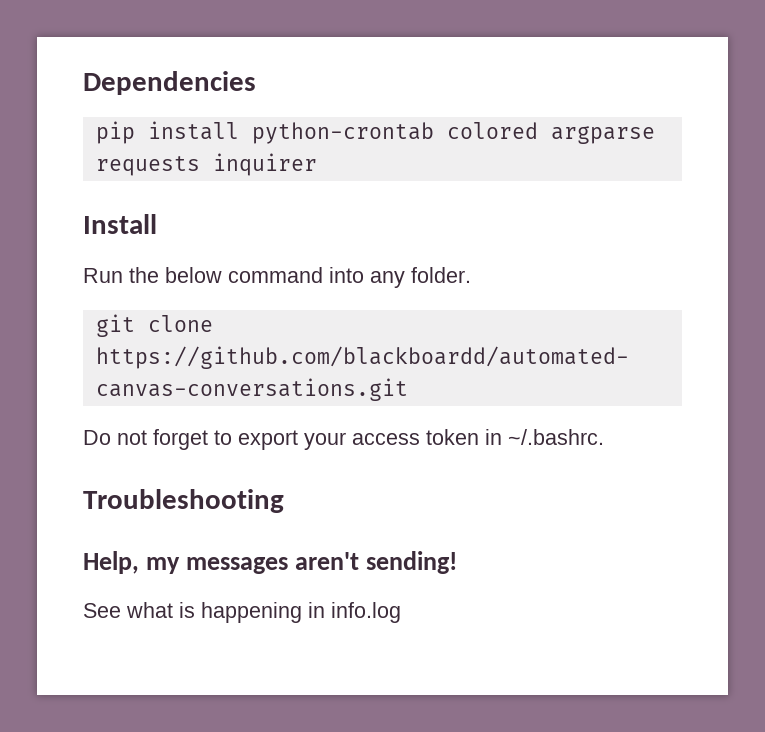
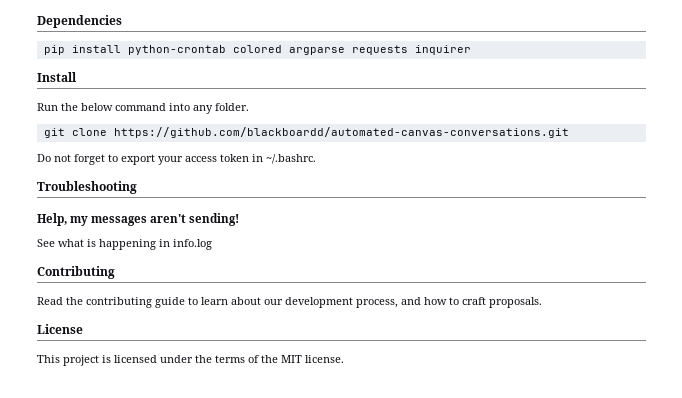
(401, 612) none -> [37,266,115,279] [37,297,542,308] [37,324,83,334] [37,355,344,366] // Contributing // Read the contributing guide to learn about our development process, and how to craft proposals. // License // This project is licensed under the terms of the MIT license.

